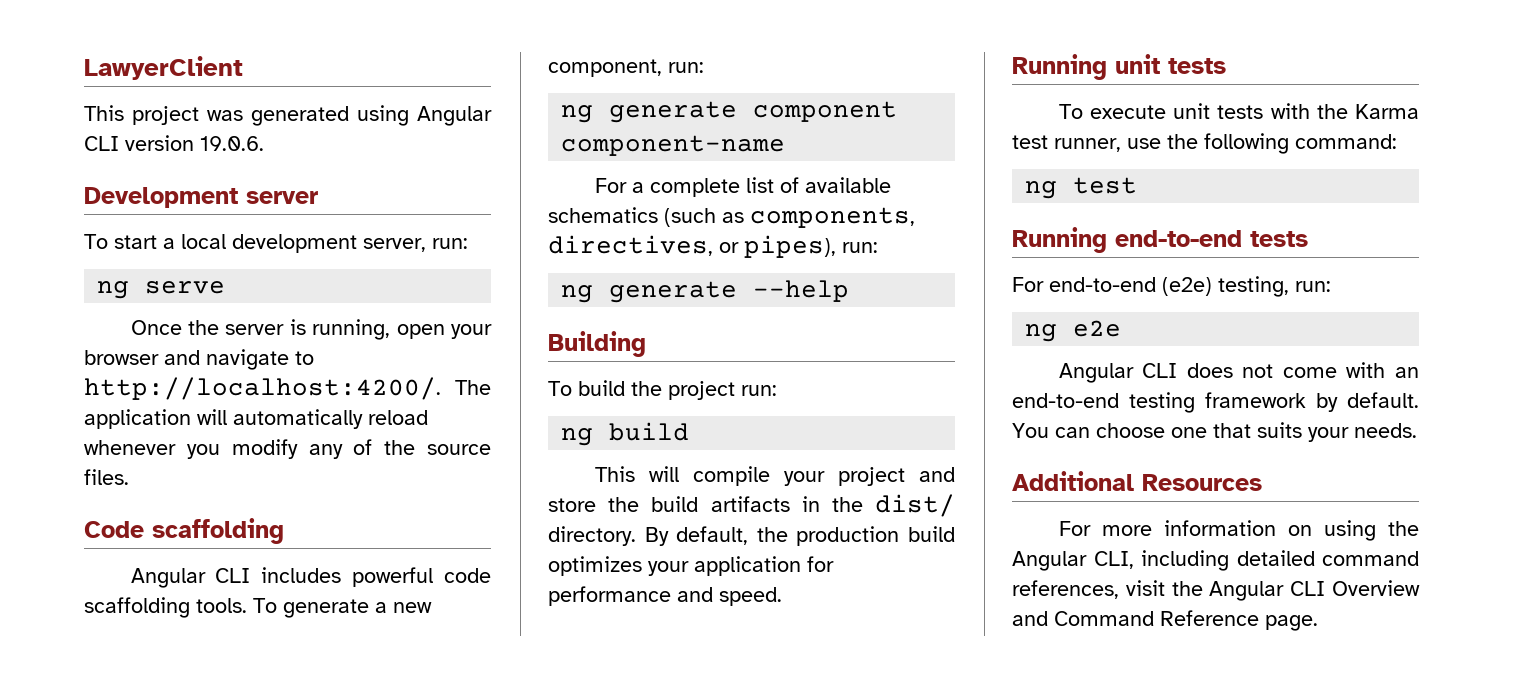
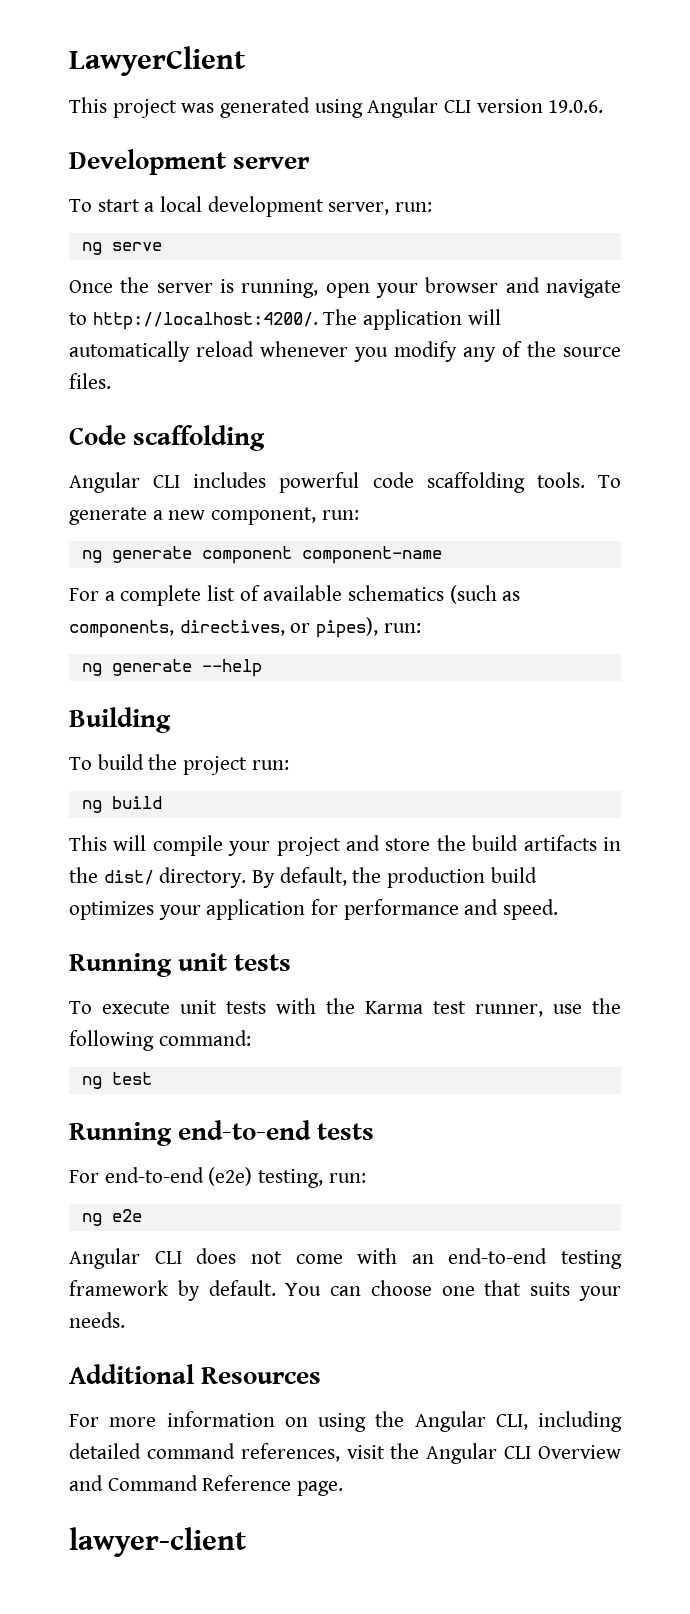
(1318, 623) none -> [69,1527,247,1557] // lawyer-client

